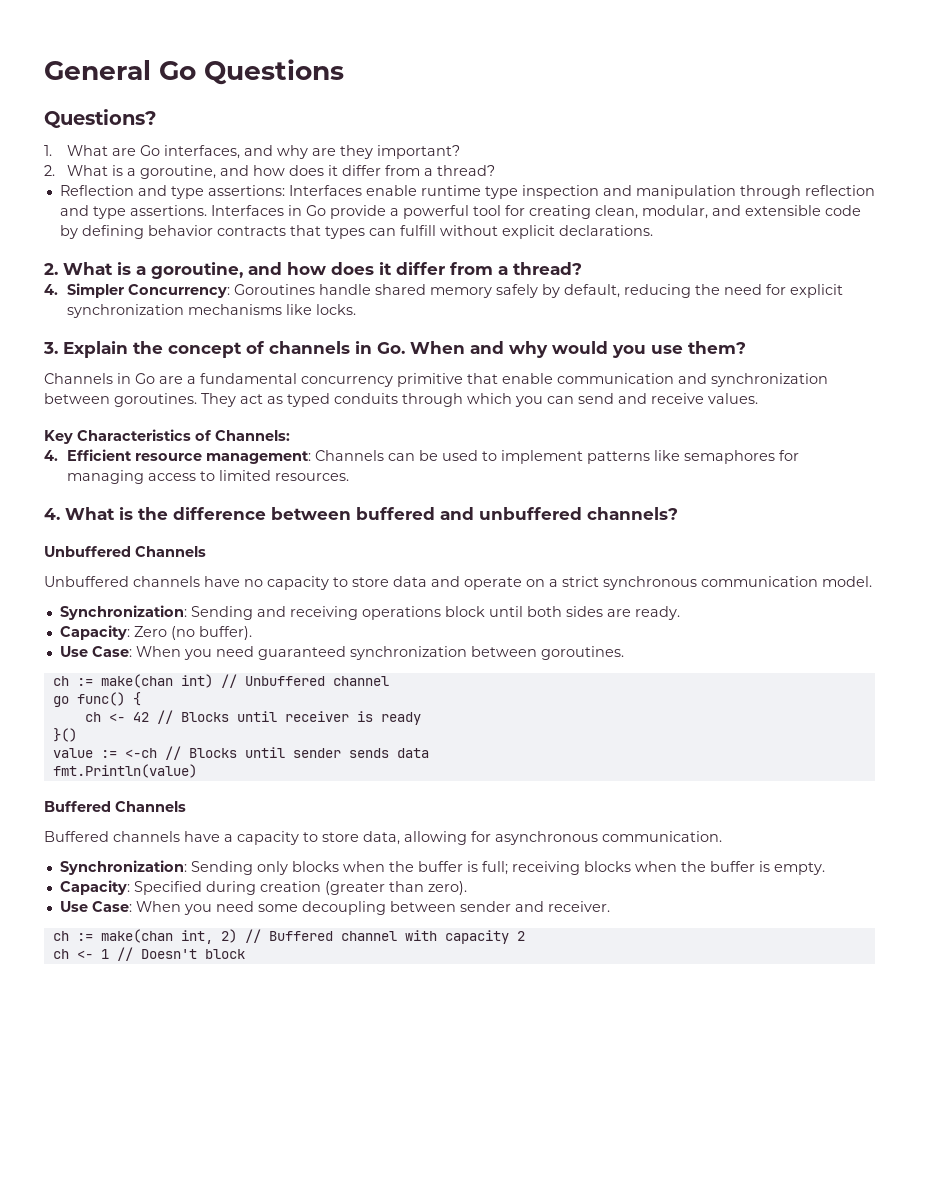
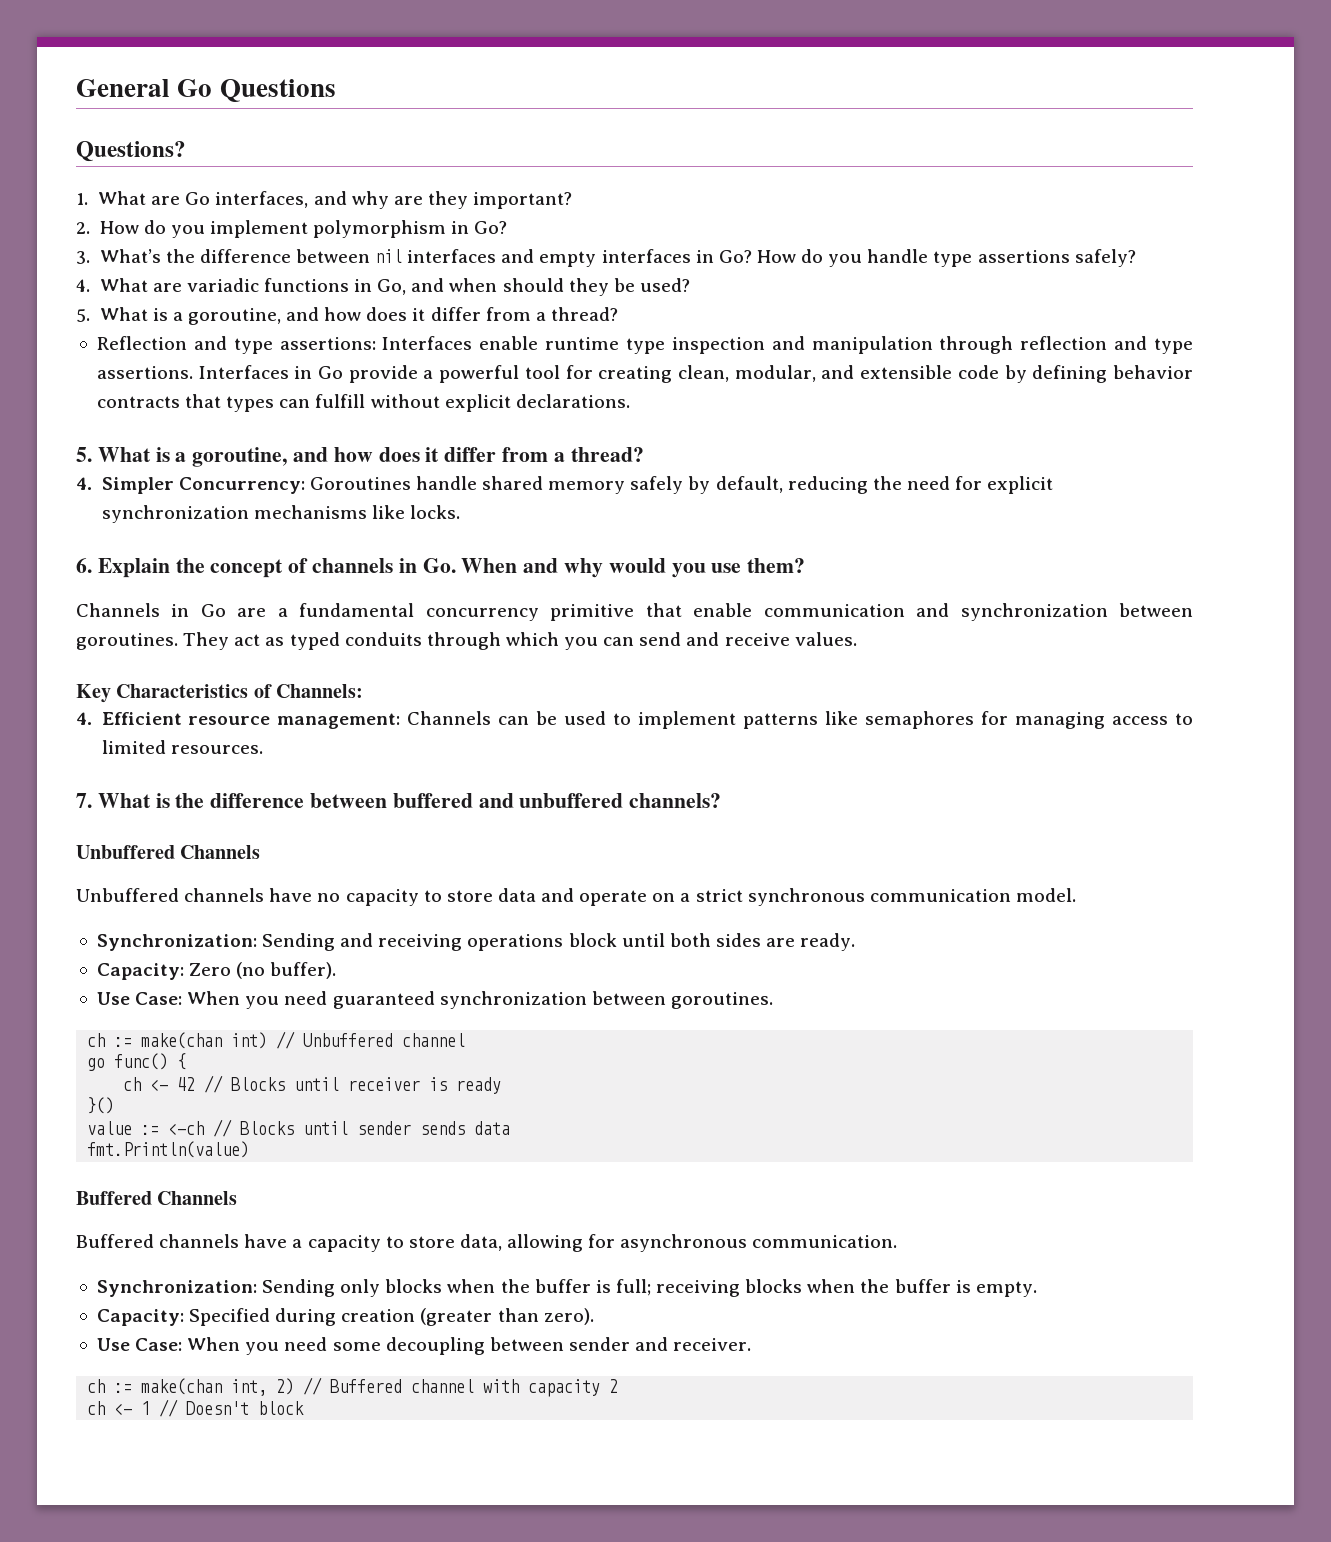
(55, 170) none -> [99,220,508,238] [76,249,1136,267] [76,278,690,296] [76,309,90,322] How do you implement polymorphism in Go? // 3. What’s the difference between nil interfaces and empty interfaces in Go? How do you handle type assertions safely? // 4. What are variadic functions in Go, and when should they be used? // 5.
[44,263,58,275] 2. -> [76,447,92,462] 5.
[43,342,58,354] 3. -> [76,558,92,573] 6.
[44,508,60,520] 4. -> [76,793,92,808] 7.

